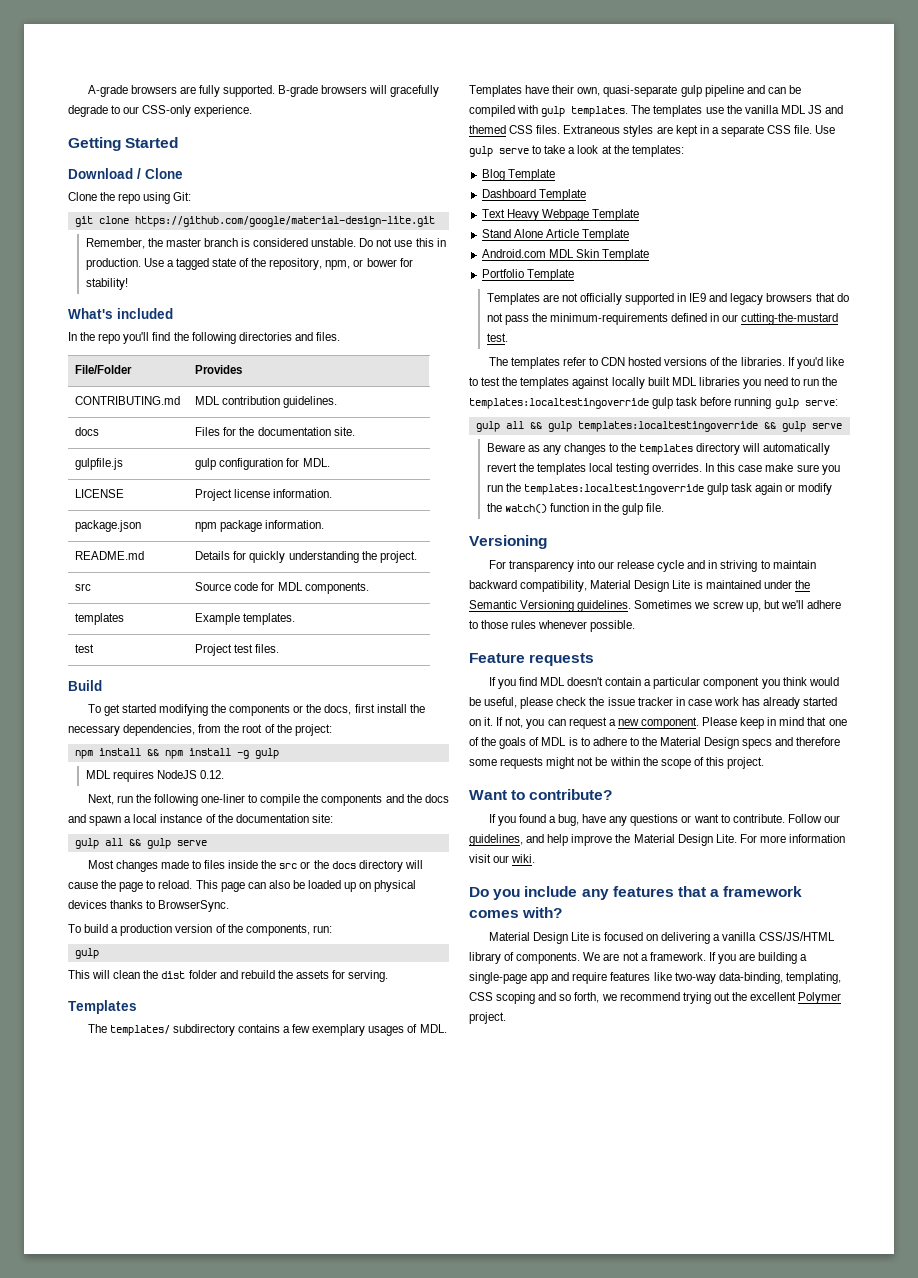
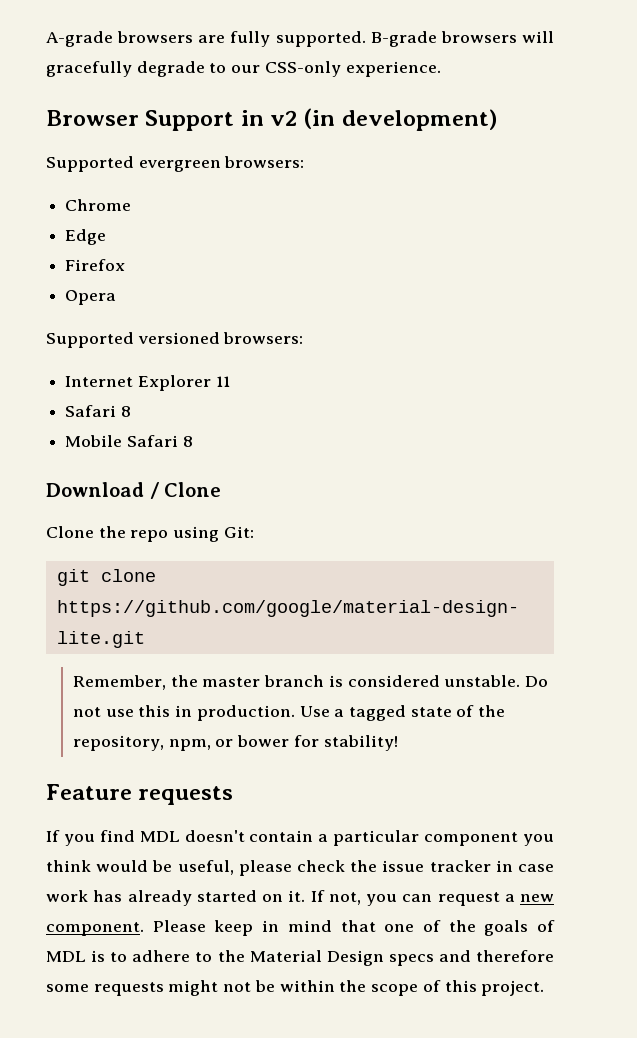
[68,137,179,151] Getting Started -> [46,108,497,131] [46,156,305,172] [65,199,132,211] [65,229,107,245] [65,259,126,271] [65,290,117,305] [46,332,304,348] [65,375,230,391] [65,405,131,417] [65,435,193,447] Browser Support in v2 (in development) // Supported evergreen browsers: // Chrome // Edge // Firefox // Opera // Supported versioned browsers: // Internet Explorer 11 // Safari 8 // Mobile Safari 8
[68,308,173,319] [68,332,340,344] [75,365,133,374] [195,365,243,374] [75,396,181,405] [195,396,338,408] [75,427,100,436] [195,427,355,436] [75,458,124,470] [195,458,330,470] [75,489,125,498] [195,489,333,501] [75,520,142,532] [195,520,325,532] [75,551,145,560] [195,551,417,563] [75,583,92,591] [195,582,369,594] [75,613,125,625] [195,613,296,625] [75,644,95,653] [195,644,280,656] [68,680,102,691] [87,704,425,716] [68,724,332,736] [74,748,279,759] [85,770,224,782] [87,794,449,806] [68,814,333,826] [74,838,207,849] [87,860,423,872] [68,880,417,892] [68,900,230,912] [68,924,332,936] [74,948,99,959] [68,970,389,982] [68,1000,137,1014] [87,1024,447,1036] [469,85,801,97] [469,105,844,117] [469,125,836,137] [469,145,684,157] [481,169,555,181] [481,189,586,201] [481,209,639,221] [481,229,629,241] [481,249,649,261] [481,269,574,281] [486,293,849,305] [486,313,839,325] [486,333,508,342] [488,357,844,369] [469,377,838,389] [469,397,838,409] [475,421,842,432] [486,443,831,455] [486,463,840,475] [486,483,833,495] [486,503,665,515] [469,535,547,549] [488,560,816,572] [469,580,810,592] [469,600,841,612] [469,620,636,632] // What's included // In the repo you'll find the following directories and files. // File/Folder | Provides // CONTRIBUTING.md | MDL contribution guidelines. // docs | Files for the documentation site. // gulpfile.js | gulp configuration for MDL. // LICENSE | Project license information. // package.json | npm package information. // README.md | Details for quickly understanding the project. // src | Source code for MDL components. // templates | Example templates. // test | Project test files. // Build // To get started modifying the components or the docs, first install the necessary dependencies, from the root of the project: // npm install && npm install -g gulp // MDL requires NodeJS 0.12. // Next, run the following one-liner to compile the components and the docs and spawn a local instance of the documentation site: // gulp all && gulp serve // Most changes made to files inside the src or the docs directory will cause the page to reload. This page can also be loaded up on physical devices thanks to BrowserSync. // To build a production version of the components, run: // gulp // This will clean the dist folder and rebuild the assets for serving. // Templates // The templates/ subdirectory contains a few exemplary usages of MDL. Templates have their own, quasi-separate gulp pipeline and can be compiled with gulp templates. The templates use the vanilla MDL JS and themed CSS files. Extraneous styles are kept in a separate CSS file. Use gulp serve to take a look at the templates: // Blog Template // Dashboard Template // Text Heavy Webpage Template // Stand Alone Article Template // Android.com MDL Skin Template // Portfolio Template // Templates are not officially supported in IE9 and legacy browsers that do not pass the minimum-requirements defined in our cutting-the-mustard test. // The templates refer to CDN hosted versions of the libraries. If you'd like to test the templates against locally built MDL libraries you need to run the templates:localtestingoverride gulp task before running gulp serve: // gulp all && gulp templates:localtestingoverride && gulp serve // Beware as any changes to the templates directory will automatically revert the templates local testing overrides. In this case make sure you run the templates:localtestingoverride gulp task again or modify the watch() function in the gulp file. // Versioning // For transparency into our release cycle and in striving to maintain backward compatibility, Material Design Lite is maintained under the Semantic Versioning guidelines. Sometimes we screw up, but we'll adhere to those rules whenever possible. -> (398, 743) none
[469,789,613,800] [488,814,841,826] [469,834,846,846] [469,854,536,863] [469,886,803,900] [469,907,563,918] [488,932,835,944] [469,952,808,964] [469,972,841,984] [469,992,842,1004] [469,1012,506,1024] // Want to contribute? // If you found a bug, have any questions or want to contribute. Follow our guidelines, and help improve the Material Design Lite. For more information visit our wiki. // Do you include any features that a framework comes with? // Material Design Lite is focused on delivering a vanilla CSS/JS/HTML library of components. We are not a framework. If you are building a single-page app and require features like two-way data-binding, templating, CSS scoping and so forth, we recommend trying out the excellent Polymer project. -> (545, 988) none

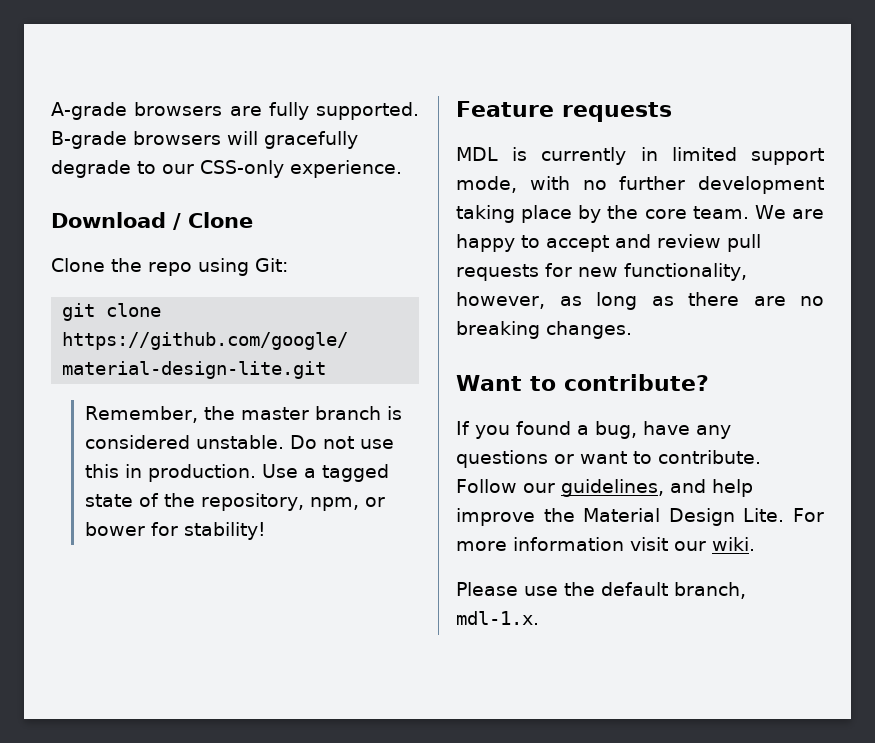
[46,108,497,131] [46,156,305,172] [65,199,132,211] [65,229,107,245] [65,259,126,271] [65,290,117,305] [46,332,304,348] [65,375,230,391] [65,405,131,417] [65,435,193,447] // Browser Support in v2 (in development) // Supported evergreen browsers: // Chrome // Edge // Firefox // Opera // Supported versioned browsers: // Internet Explorer 11 // Safari 8 // Mobile Safari 8 -> (402, 169) none
[46,830,555,846] [46,860,554,876] [46,890,554,906] [46,920,555,936] [46,950,555,966] [46,980,545,996] If you find MDL doesn't contain a particular component you think would be useful, please check the issue tracker in case work has already started on it. If not, you can request a new component. Please keep in mind that one of the goals of MDL is to adhere to the Material Design specs and therefore some requests might not be within the scope of this project. -> [456,147,824,165] [456,176,824,194] [456,205,824,223] [456,234,761,252] [456,263,747,281] [456,292,824,310] [456,321,632,339] [456,374,709,391] [456,421,731,439] [456,450,761,468] [456,479,753,497] [456,508,825,526] [456,537,755,551] [456,582,746,599] [456,611,539,625] MDL is currently in limited support mode, with no further development taking place by the core team. We are happy to accept and review pull requests for new functionality, however, as long as there are no breaking changes. // Want to contribute? // If you found a bug, have any questions or want to contribute. Follow our guidelines, and help improve the Material Design Lite. For more information visit our wiki. // Please use the default branch, mdl-1.x.

